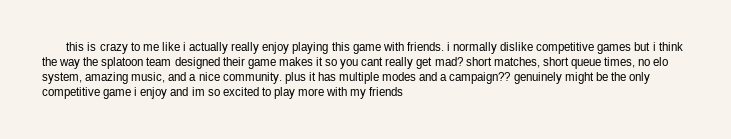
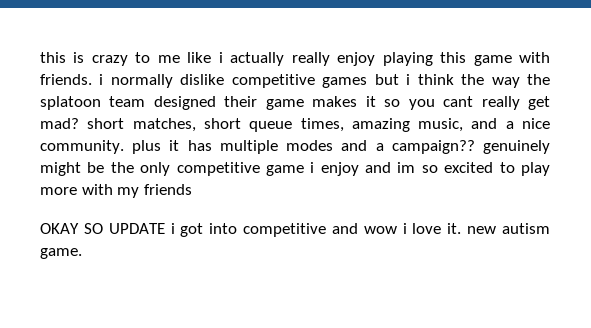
[638,57,669,66] [42,72,82,84] no elo system, -> (344, 125) none
(404, 91) none -> [40,223,551,237] [40,248,82,259] // OKAY SO UPDATE i got into competitive and wow i love it. new autism game.

